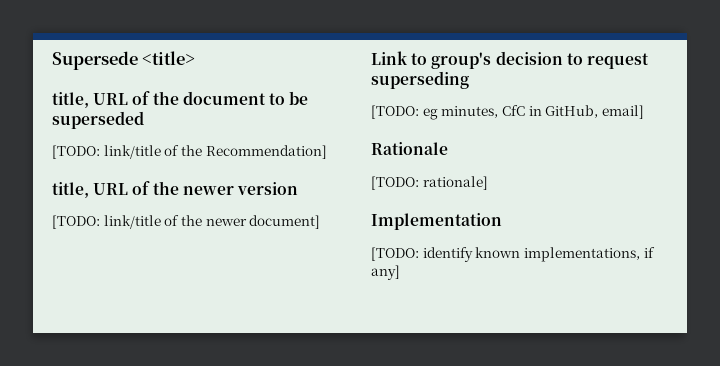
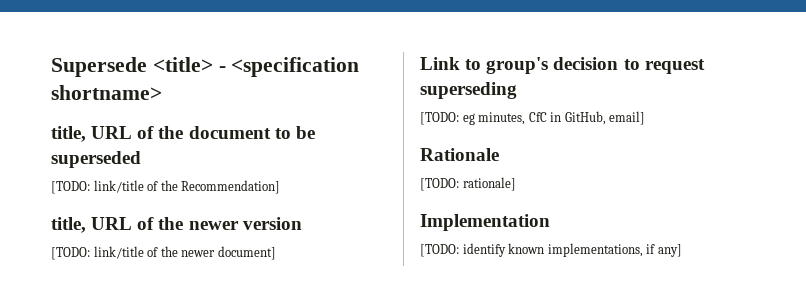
(196, 58) none -> [218,57,360,77] [51,85,162,100] - <specification shortname>

